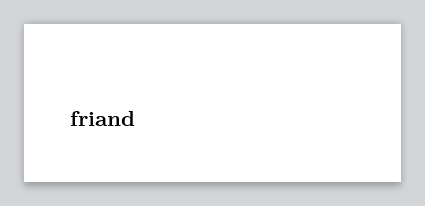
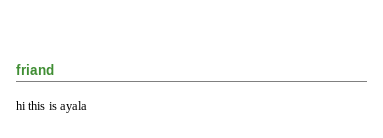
(135, 118) none -> [16,101,88,113] // hi this is ayala

